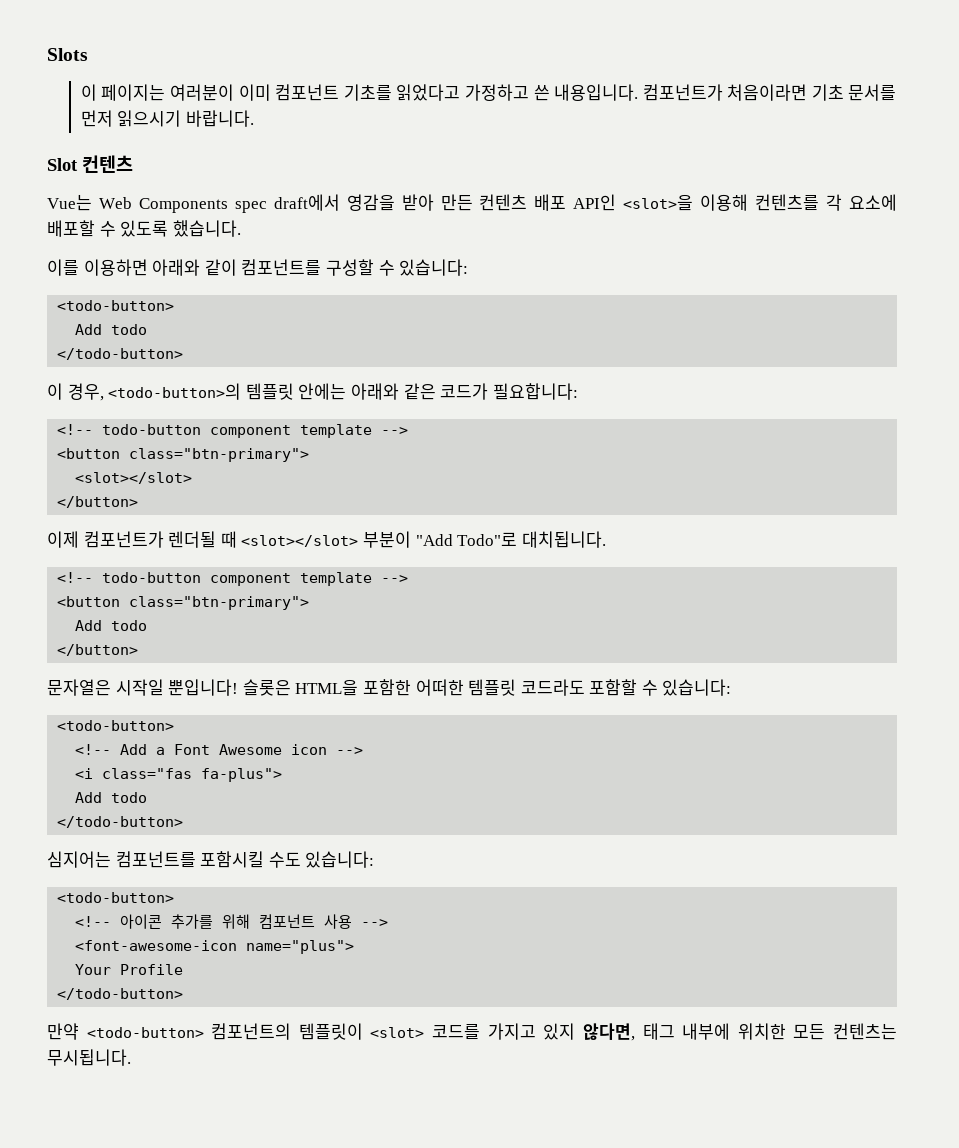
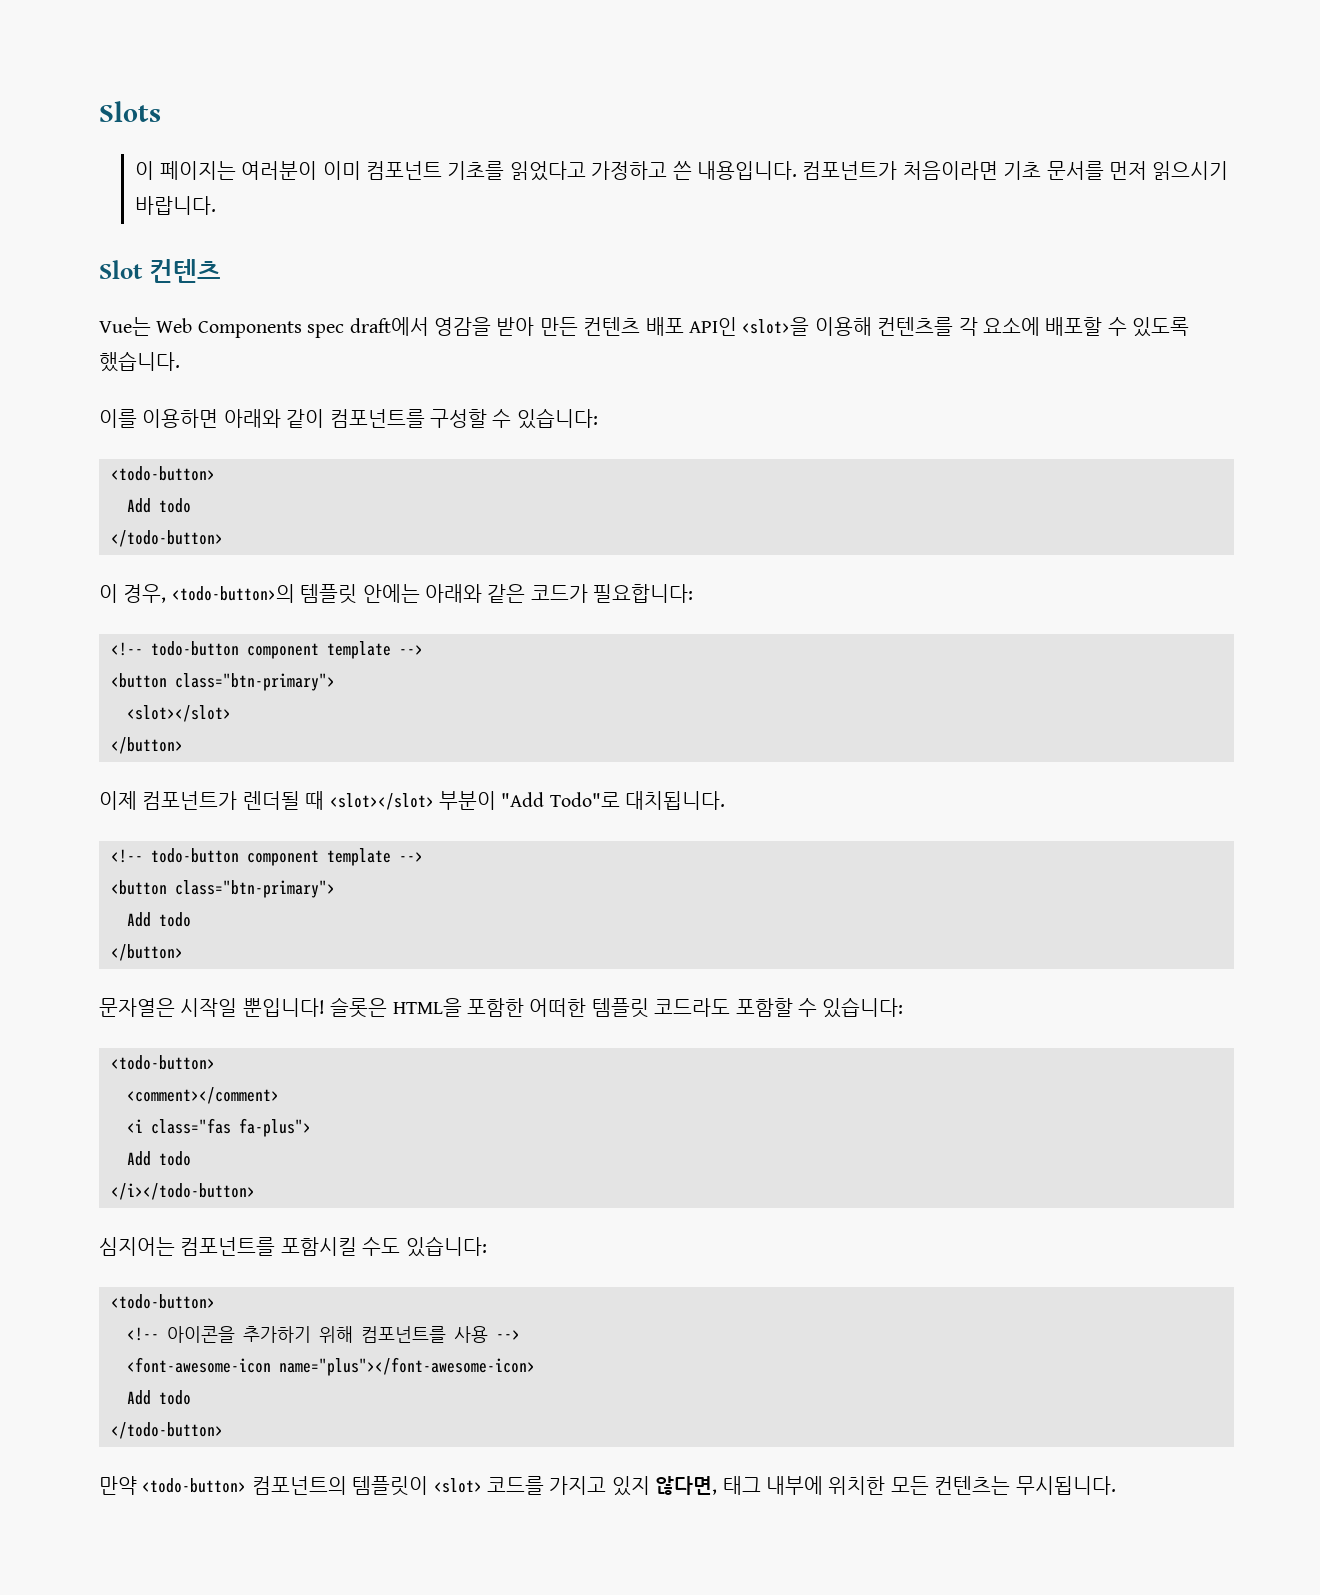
[75,744,364,755] <!-- Add a Font Awesome icon --> -> [127,1087,279,1104] <comment></comment>
[57,816,184,828] </todo-button> -> [111,1183,255,1200] </i></todo-button>
[120,914,316,929] 아이콘 추가를 위해 컴포넌트 -> [167,1326,446,1343] 아이콘을 추가하기 위해 컴포넌트를
[246,940,355,954] [75,964,184,975] name="plus"> // Your Profile -> [279,1357,535,1376] [127,1390,191,1405] name="plus"></font-awesome-icon> // Add todo

